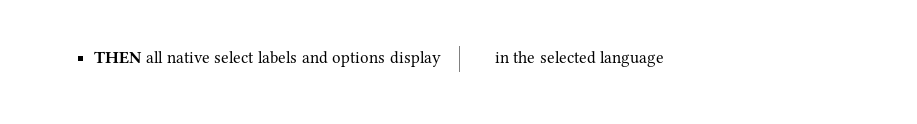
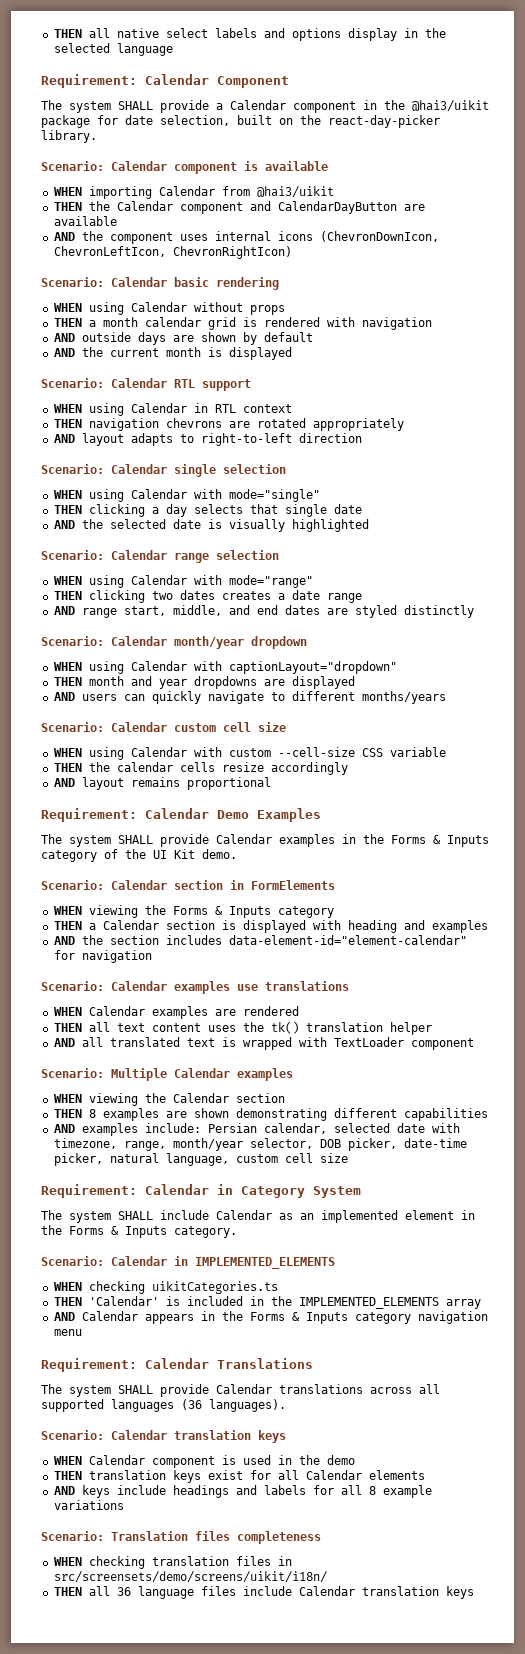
(665, 59) none -> [41,74,289,88] [41,100,489,113] [41,115,440,128] [41,130,97,143] [41,161,328,174] [53,186,334,199] [53,201,425,214] [53,216,117,226] [53,231,439,244] [53,246,292,259] [41,277,279,290] [53,302,285,315] [53,317,432,330] [53,332,313,345] [53,347,292,360] [41,378,251,391] [53,403,292,416] [53,418,404,431] [53,433,362,446] [41,464,286,477] [53,489,320,502] [53,504,362,517] [53,519,369,532] [41,550,279,563] [53,575,313,588] [53,590,362,603] [53,605,474,618] [41,636,307,649] [53,661,397,674] [53,676,355,689] [53,691,446,704] [41,722,286,732] [53,747,446,760] [53,762,348,775] [53,777,271,790] [41,808,321,822] [41,834,489,847] [41,849,237,862] [41,880,335,890] [53,905,334,918] [53,920,488,933] [53,935,467,945] [53,950,152,963] [41,981,349,994] [53,1006,299,1019] [53,1021,432,1035] [53,1037,474,1050] [41,1068,293,1081] [53,1093,285,1106] [53,1108,488,1121] [53,1123,460,1136] [53,1138,467,1151] [53,1153,348,1166] [41,1184,361,1198] [41,1210,475,1223] [41,1225,237,1238] [41,1256,335,1269] [53,1281,278,1294] [53,1296,481,1309] [53,1311,488,1324] [53,1329,82,1336] [41,1358,313,1372] [41,1384,440,1397] [41,1399,286,1412] [41,1430,286,1443] [53,1455,355,1468] [53,1470,425,1483] [53,1485,432,1498] [53,1500,124,1510] [41,1531,321,1544] [53,1556,292,1569] [53,1571,327,1583] [53,1586,474,1599] // Requirement: Calendar Component // The system SHALL provide a Calendar component in the @hai3/uikit package for date selection, built on the react-day-picker library. // Scenario: Calendar component is available // WHEN importing Calendar from @hai3/uikit // THEN the Calendar component and CalendarDayButton are available // AND the component uses internal icons (ChevronDownIcon, ChevronLeftIcon, ChevronRightIcon) // Scenario: Calendar basic rendering // WHEN using Calendar without props // THEN a month calendar grid is rendered with navigation // AND outside days are shown by default // AND the current month is displayed // Scenario: Calendar RTL support // WHEN using Calendar in RTL context // THEN navigation chevrons are rotated appropriately // AND layout adapts to right-to-left direction // Scenario: Calendar single selection // WHEN using Calendar with mode="single" // THEN clicking a day selects that single date // AND the selected date is visually highlighted // Scenario: Calendar range selection // WHEN using Calendar with mode="range" // THEN clicking two dates creates a date range // AND range start, middle, and end dates are styled distinctly // Scenario: Calendar month/year dropdown // WHEN using Calendar with captionLayout="dropdown" // THEN month and year dropdowns are displayed // AND users can quickly navigate to different months/years // Scenario: Calendar custom cell size // WHEN using Calendar with custom --cell-size CSS variable // THEN the calendar cells resize accordingly // AND layout remains proportional // Requirement: Calendar Demo Examples // The system SHALL provide Calendar examples in the Forms & Inputs category of the UI Kit demo. // Scenario: Calendar section in FormElements // WHEN viewing the Forms & Inputs category // THEN a Calendar section is displayed with heading and examples // AND the section includes data-element-id="element-calendar" for navigation // Scenario: Calendar examples use translations // WHEN Calendar examples are rendered // THEN all text content uses the tk() translation helper // AND all translated text is wrapped with TextLoader component // Scenario: Multiple Calendar examples // WHEN viewing the Calendar section // THEN 8 examples are shown demonstrating different capabilities // AND examples include: Persian calendar, selected date with timezone, range, month/year selector, DOB picker, date-time picker, natural language, custom cell size // Requirement: Calendar in Category System // The system SHALL include Calendar as an implemented element in the Forms & Inputs category. // Scenario: Calendar in IMPLEMENTED_ELEMENTS // WHEN checking uikitCategories.ts // THEN 'Calendar' is included in the IMPLEMENTED_ELEMENTS array // AND Calendar appears in the Forms & Inputs category navigation menu // Requirement: Calendar Translations // The system SHALL provide Calendar translations across all supported languages (36 languages). // Scenario: Calendar translation keys // WHEN Calendar component is used in the demo // THEN translation keys exist for all Calendar elements // AND keys include headings and labels for all 8 example variations // Scenario: Translation files completeness // WHEN checking translation files in src/screensets/demo/screens/uikit/i18n/ // THEN all 36 language files include Calendar translation keys

